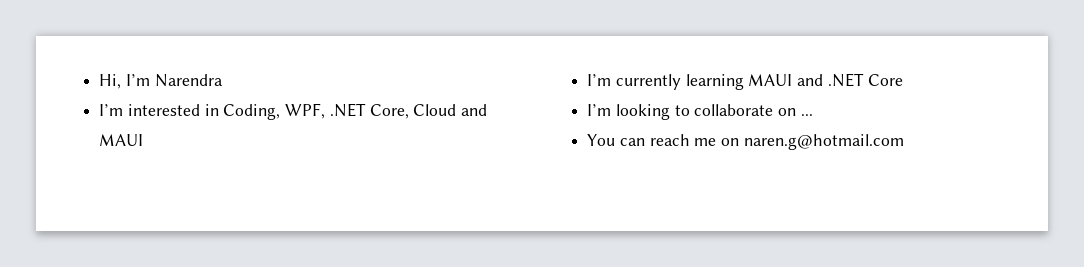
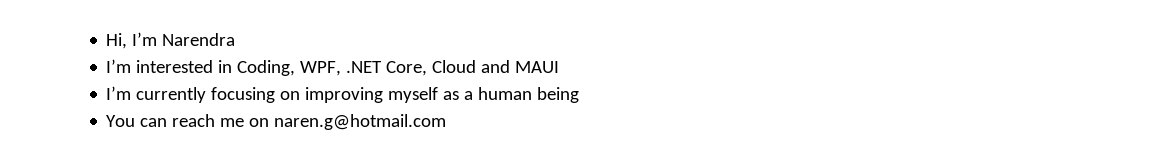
[685,73,903,90] [587,104,813,120] learning MAUI and .NET Core // I’m looking to collaborate on ... -> [211,87,580,103] focusing on improving myself as a human being

